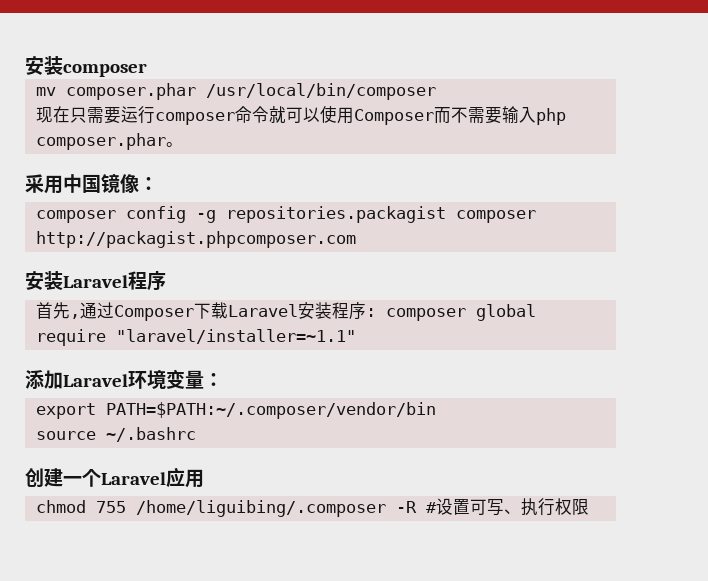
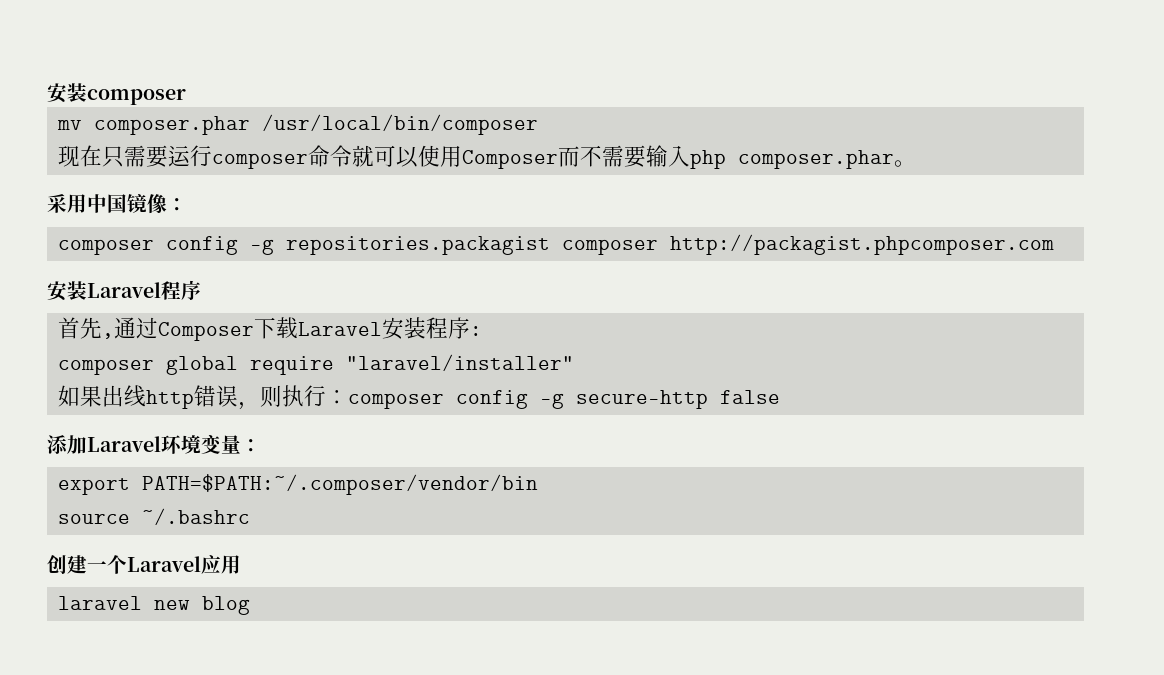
(376, 312) none -> (482, 331) //
[115,329,356,344] "laravel/installer=~1.1" -> [345,354,574,371] [57,385,780,410] "laravel/installer" // 如果出线http错误，则执行：composer config -g secure-http false
[35,498,589,517] chmod 755 /home/liguibing/.composer -R #设置可写、执行权限 -> [57,596,250,615] laravel new blog

